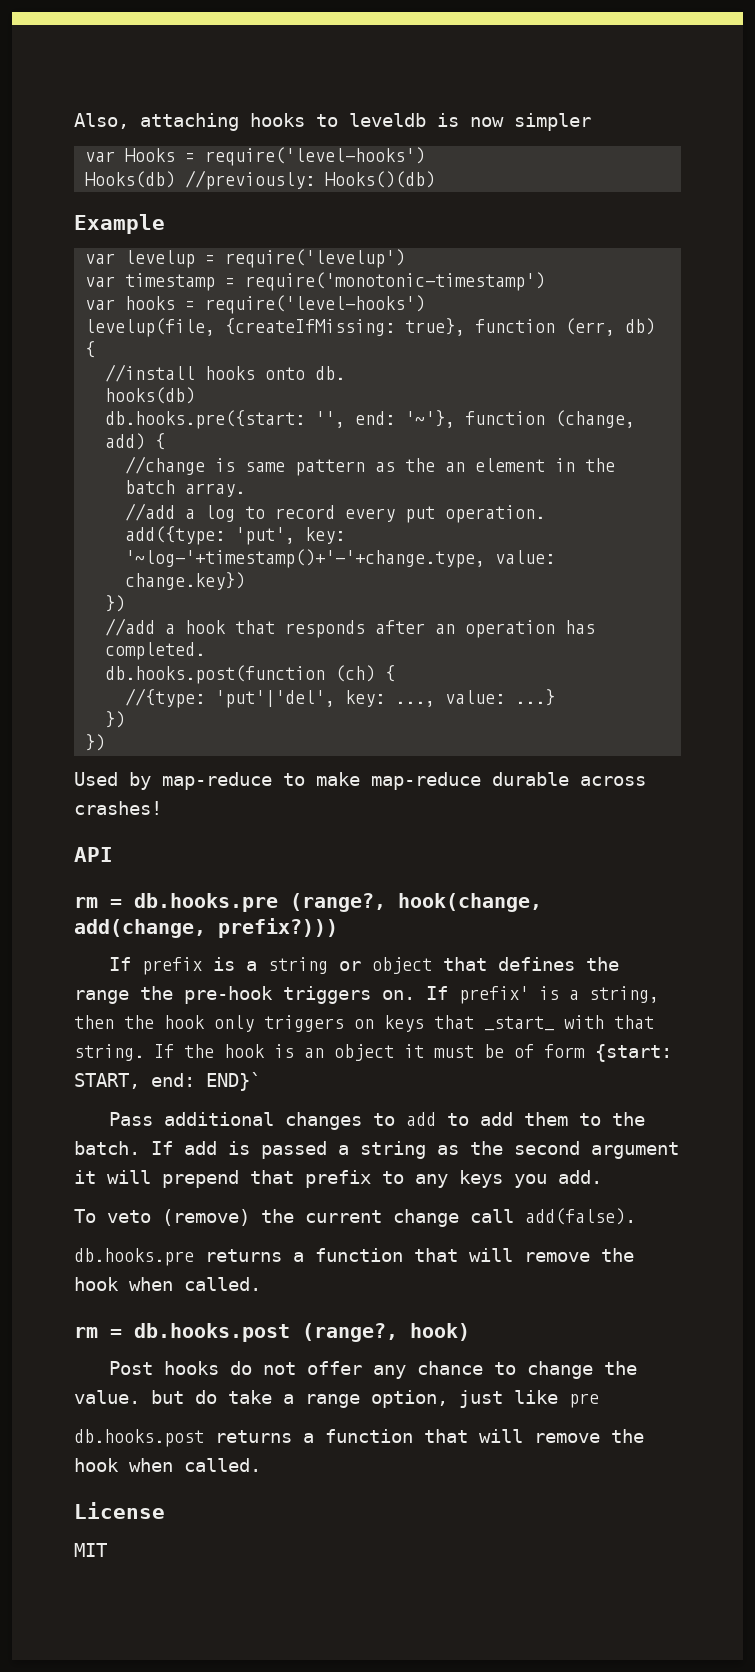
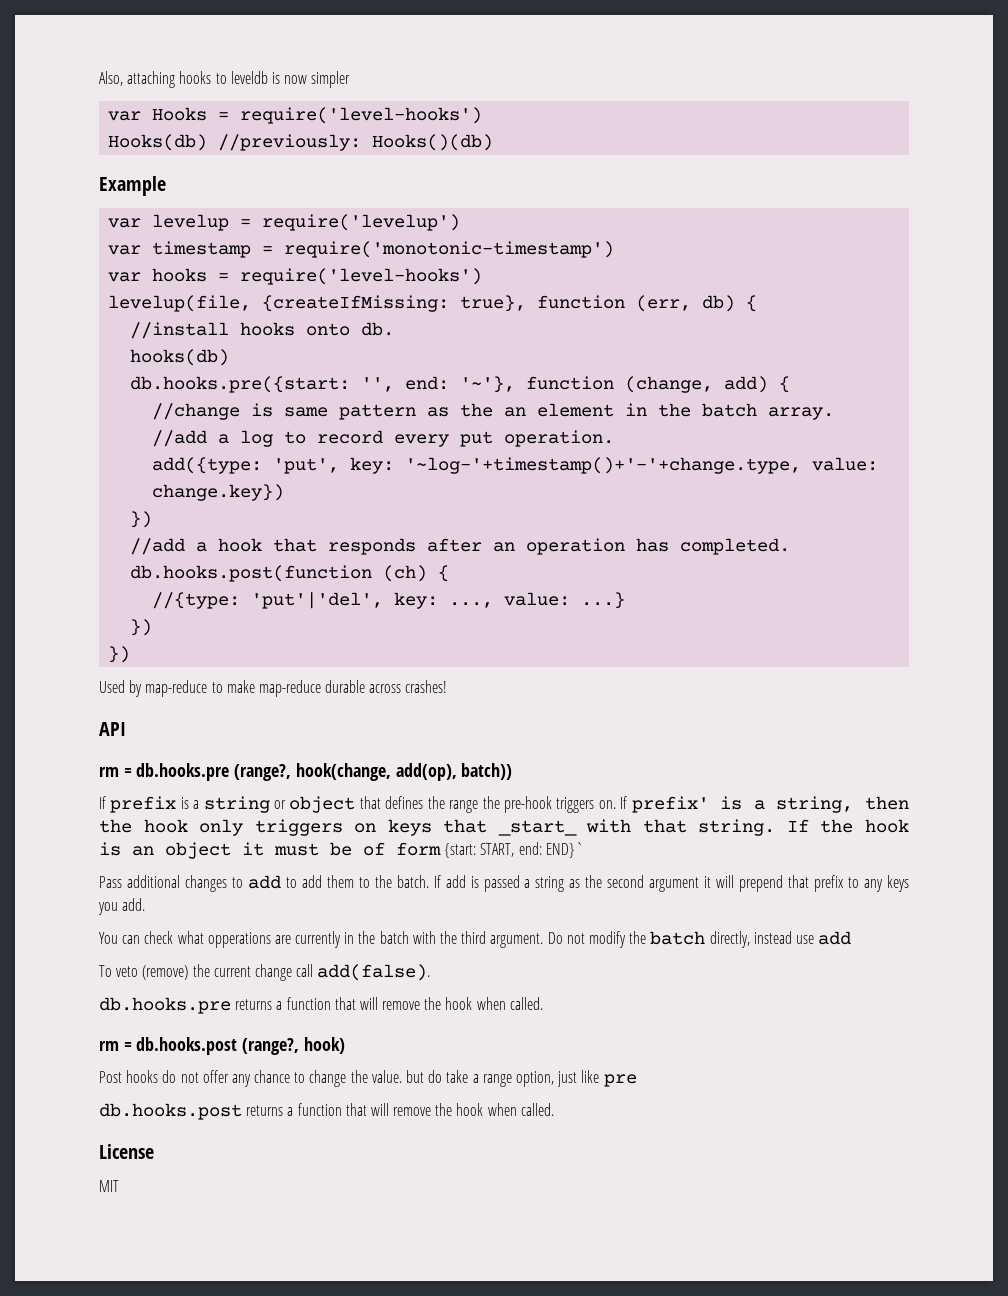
[74,918,338,938] add(change, prefix?))) -> [395,763,513,781] add(op), batch))
(602, 1177) none -> [99,931,852,948] // You can check what opperations are currently in the batch with the third argument. Do not modify the batch directly, instead use add

